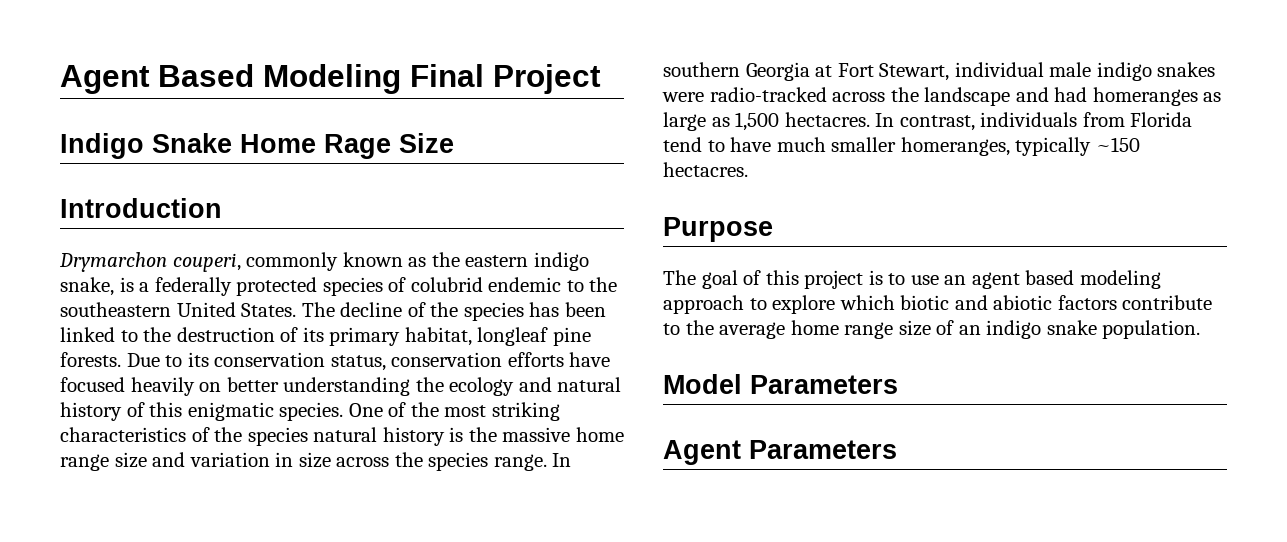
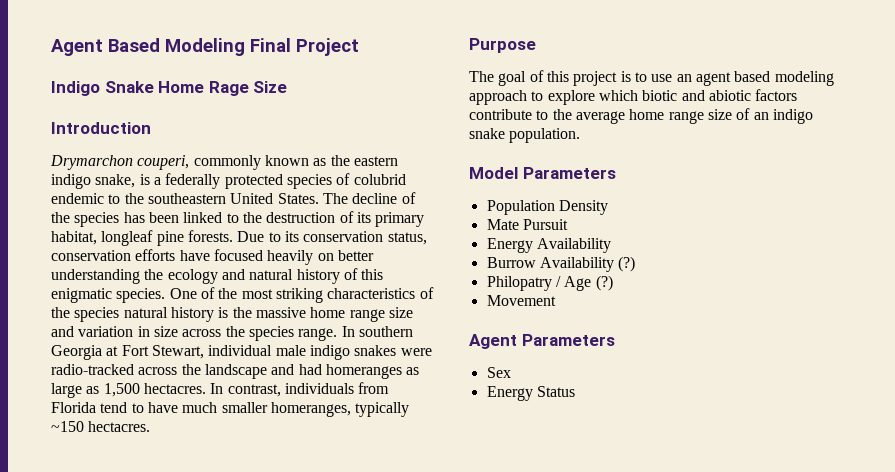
(898, 384) none -> [486,200,608,215] [486,219,568,230] [486,238,611,253] [486,256,636,272] [486,275,613,291] [486,295,556,306] // Population Density // Mate Pursuit // Energy Availability // Burrow Availability (?) // Philopatry / Age (?) // Movement
(897, 449) none -> [486,367,511,378] [486,386,575,401] // Sex // Energy Status

